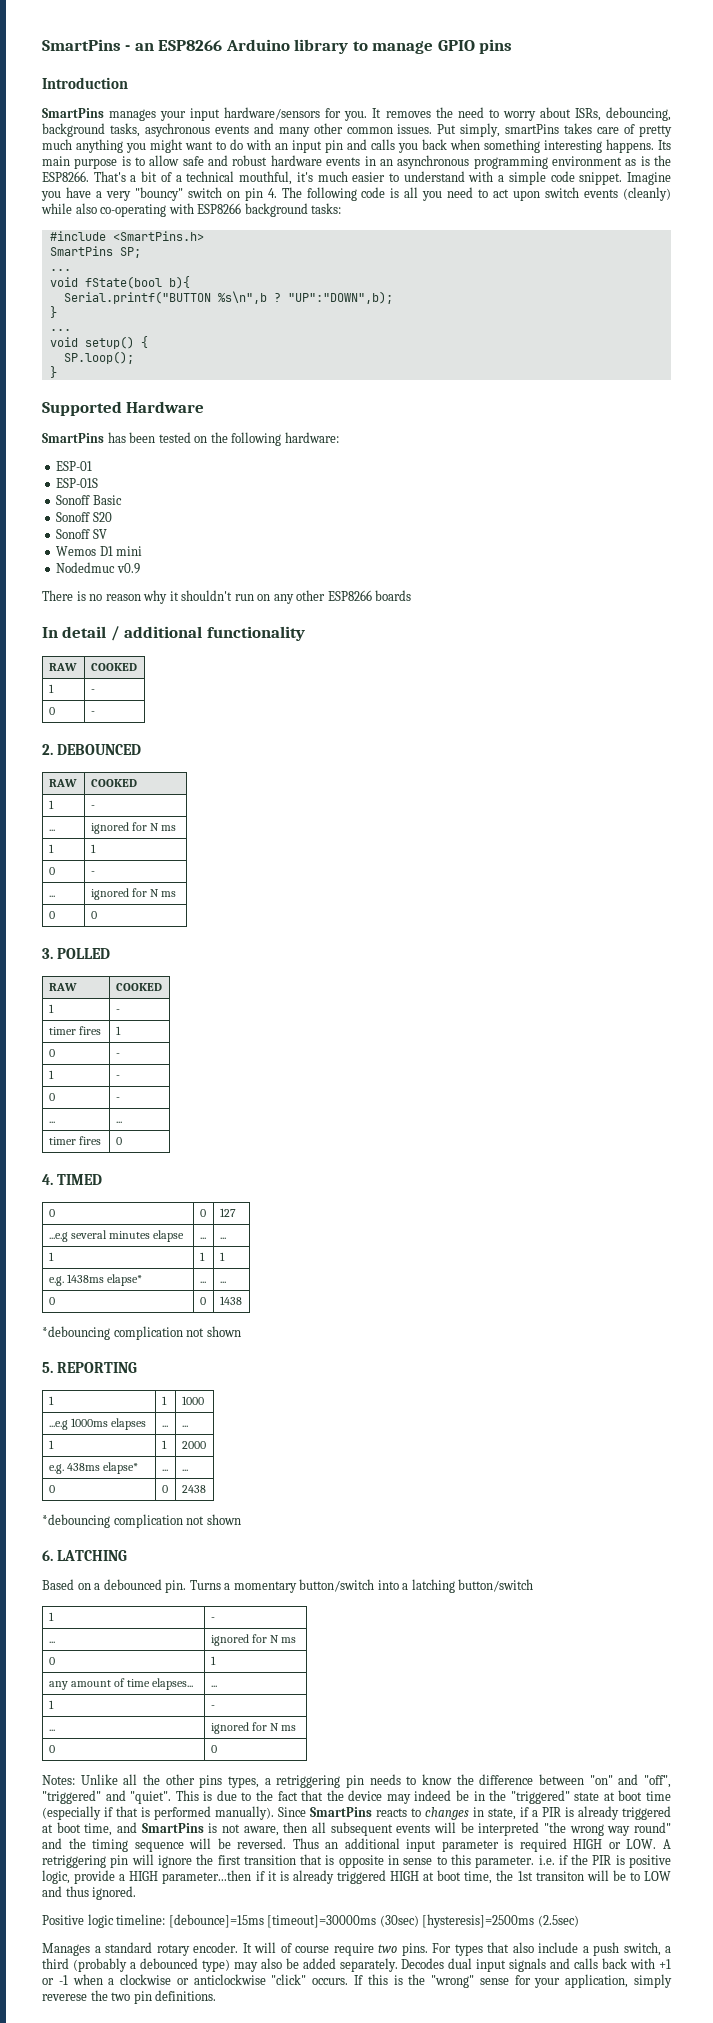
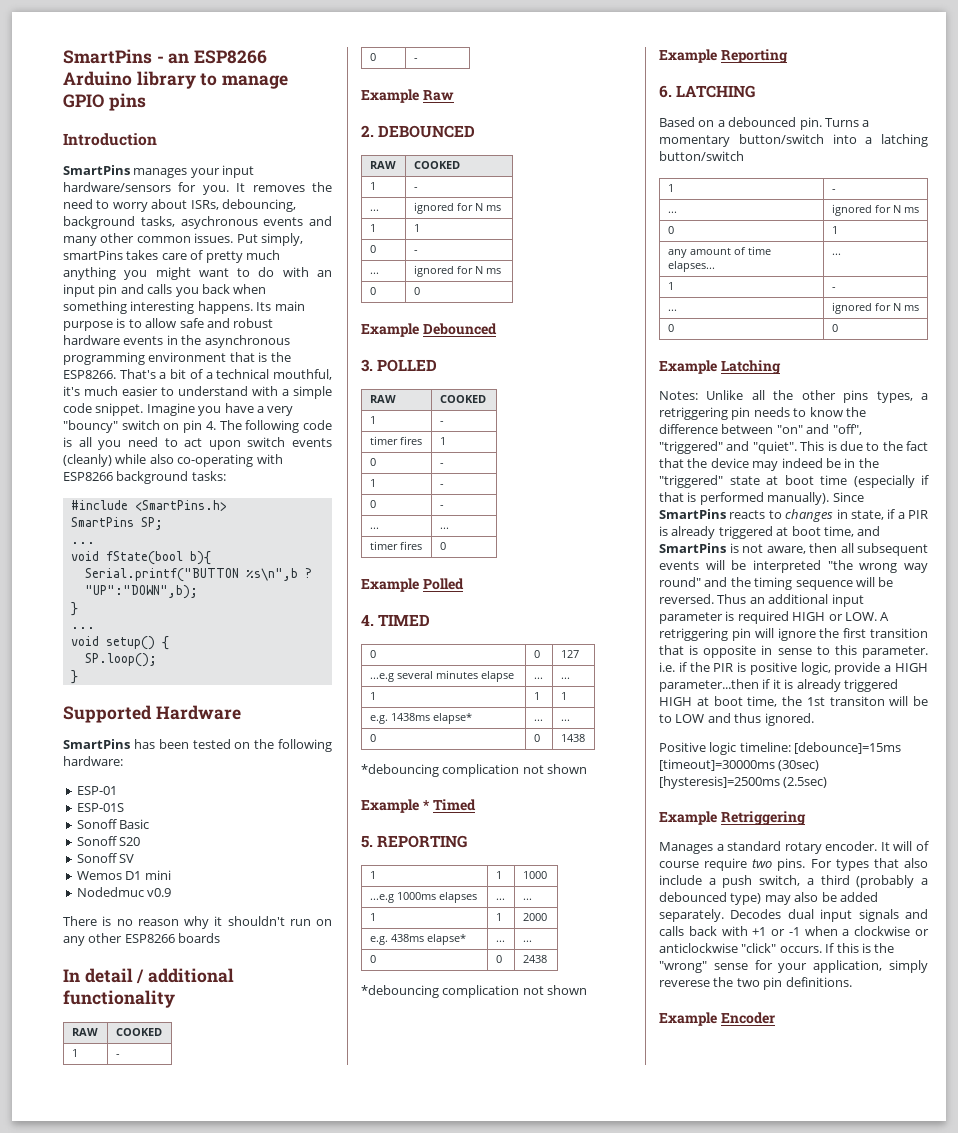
[379,159,393,166] an -> [181,335,202,345] the
[625,159,637,166] as -> [229,352,255,362] that
(95, 713) none -> [361,89,454,103] // Example Raw
(97, 915) none -> [361,323,497,337] // Example Debounced
(122, 1141) none -> [361,578,464,592] // Example Polled
(241, 1331) none -> [361,799,476,813] // Example * Timed
(241, 1519) none -> [659,49,788,63] // Example Reporting
(217, 1749) none -> [659,360,781,374] // Example Latching
(579, 1921) none -> [659,811,806,825] // Example Retriggering
(217, 1995) none -> [659,1012,775,1026] // Example Encoder

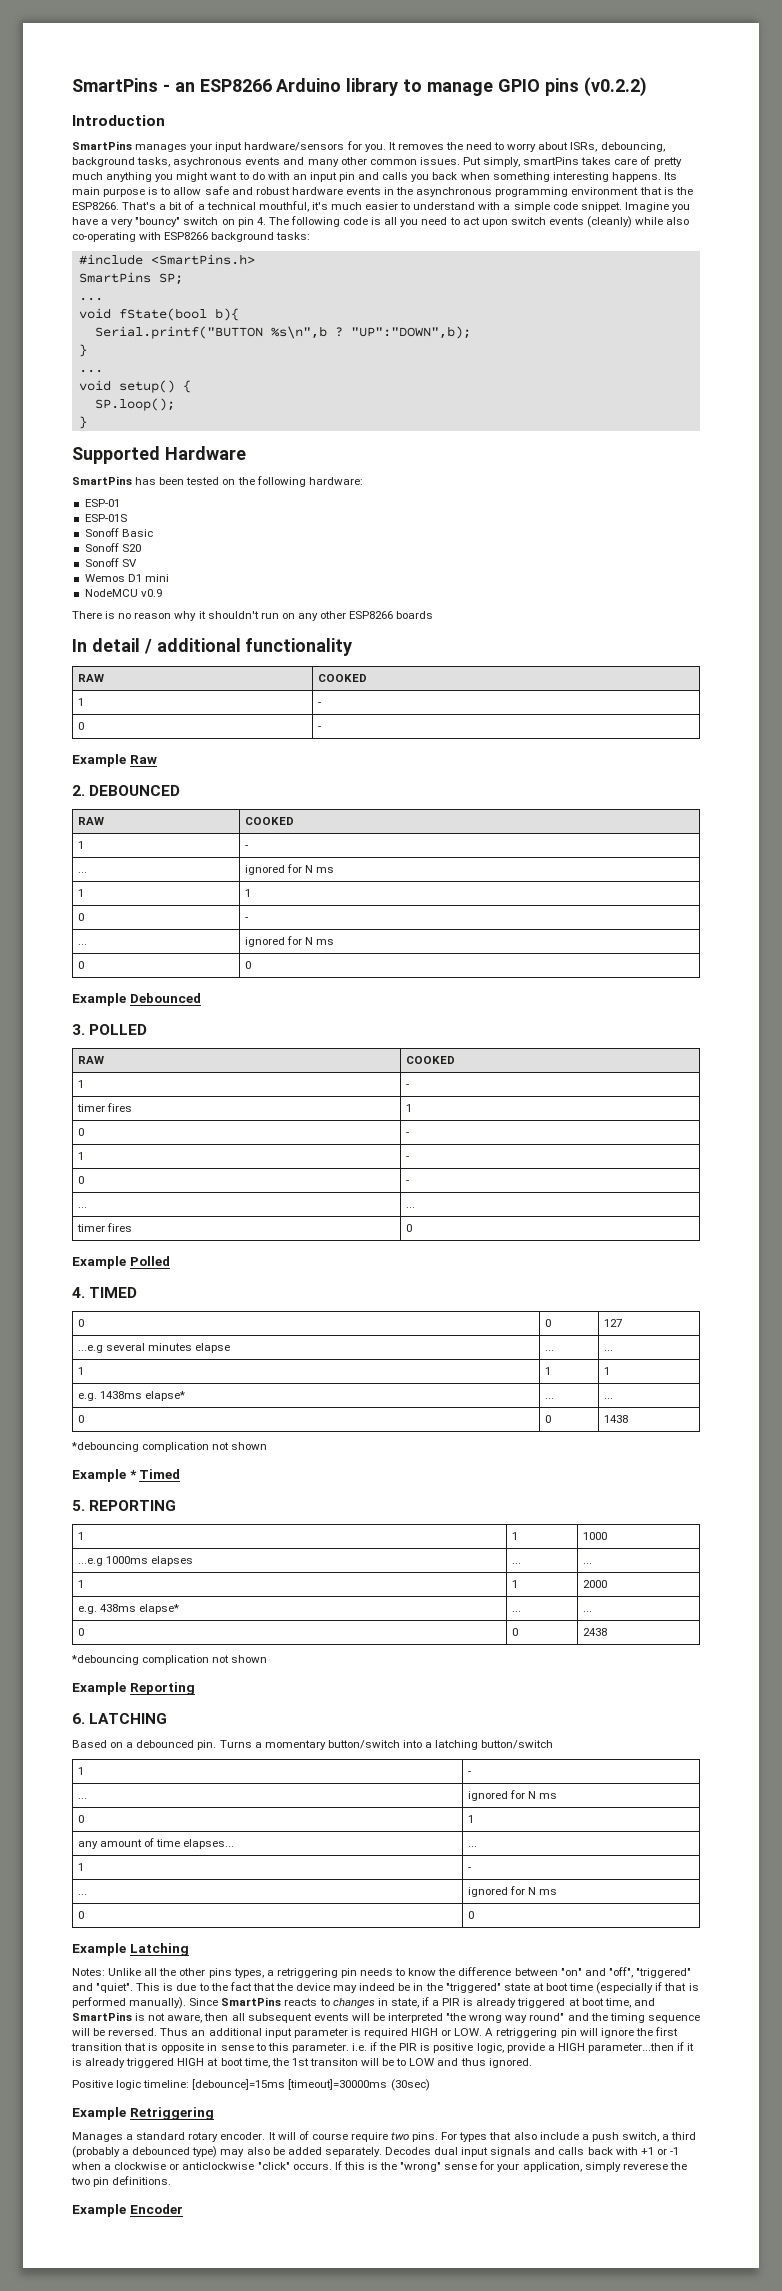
(146, 102) none -> [583,77,647,97] (v0.2.2)
[76,887,144,897] Nodedmuc -> [84,589,138,597] NodeMCU
[659,776,828,789] [hysteresis]=2500ms (2.5sec) -> (430, 2085) none

